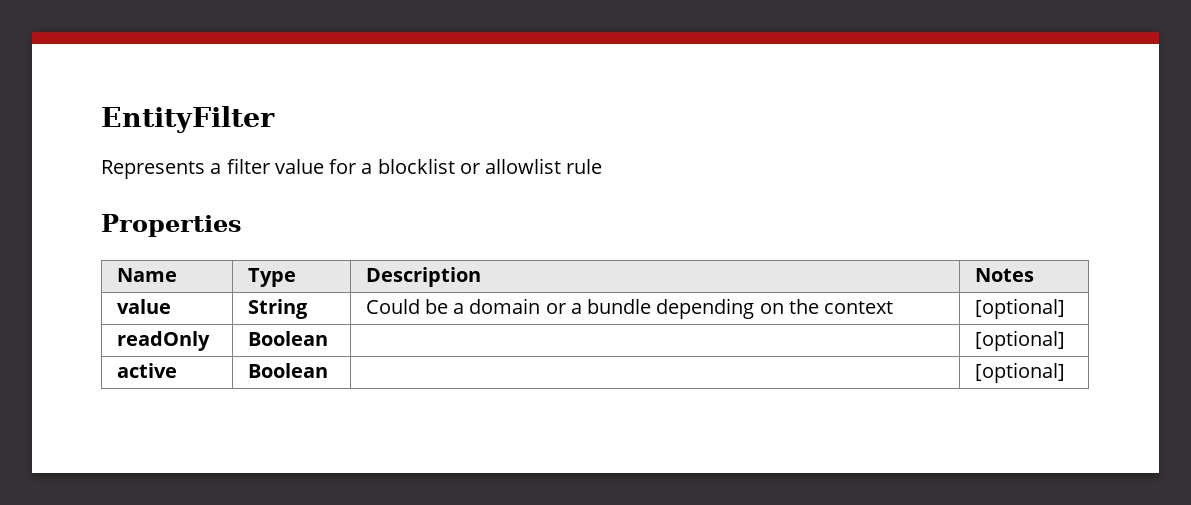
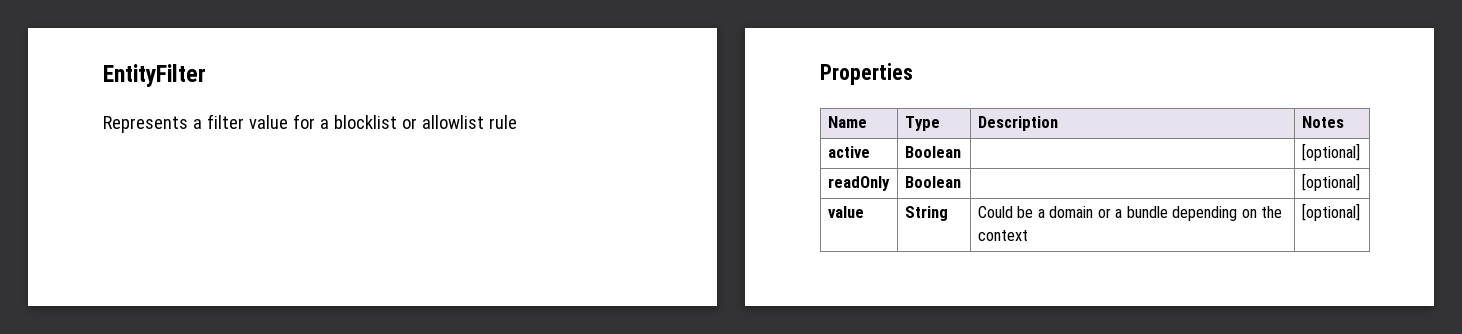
(1034, 275) none -> [827,146,870,158] [904,146,961,158] [1301,143,1360,161] [827,176,890,191] [904,176,961,188] [1301,173,1360,191] // active | Boolean | | [optional] // readOnly | Boolean | | [optional]
[116,331,210,351] [247,331,328,346] [974,330,1065,351] [116,363,177,378] [247,363,328,378] [974,362,1065,383] // readOnly | Boolean | | [optional] // active | Boolean | | [optional] -> (1360, 212) none

